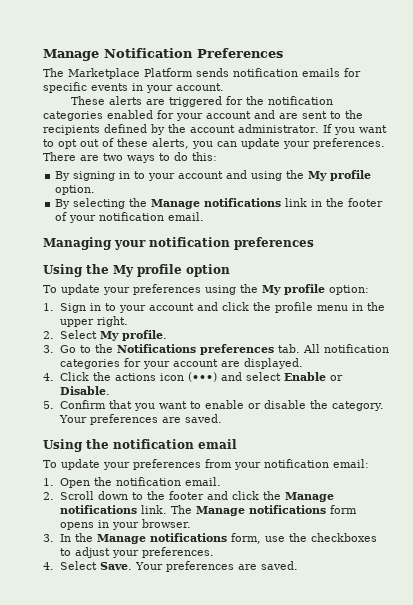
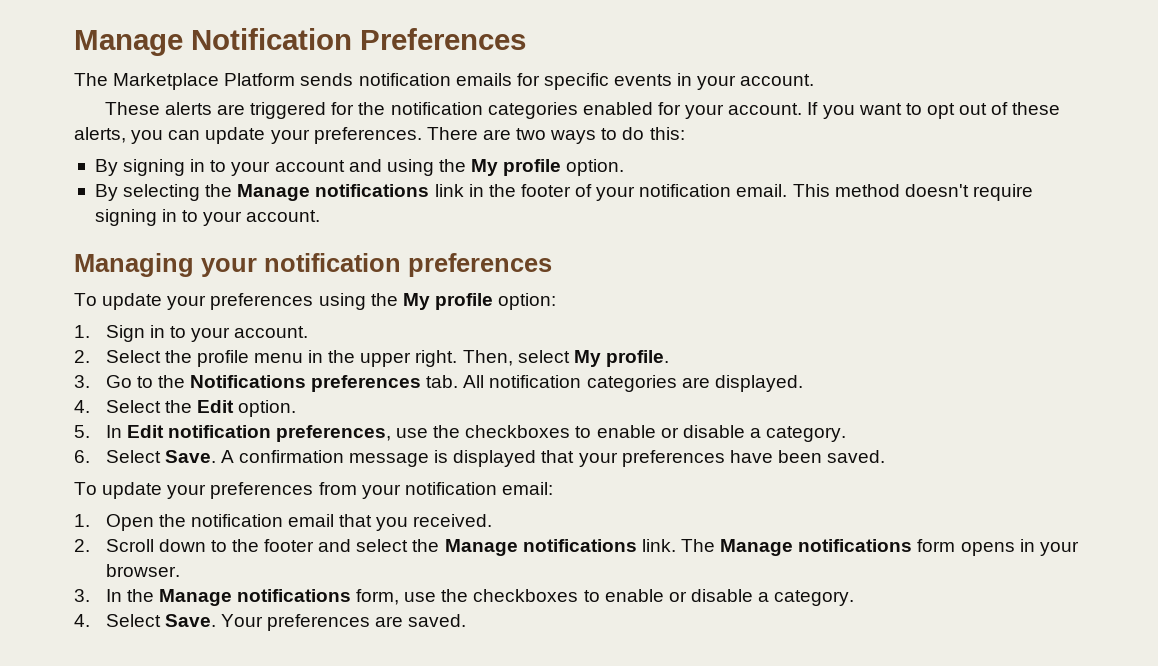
[206,110,363,119] [43,124,319,135] account and are sent to the recipients defined by the account administrator. -> [728,103,803,115] account.
(205, 216) none -> [792,184,1033,201] [94,209,321,226] This method doesn't require signing in to your account.
[43,264,230,277] // Using the My profile option -> (552, 265) none
[148,302,249,311] account and click -> [234,326,309,338] [74,350,161,363] account. // 2. Select
[43,330,97,339] // 2. Select -> [462,350,570,366] Then, select
[123,358,218,369] for your account -> (677, 383) none
[59,372,343,382] [59,386,110,395] [43,400,385,411] [58,414,222,425] [43,439,237,452] Click the actions icon (•••) and select Enable or Disable. // 5. Confirm that you want to enable or disable the category. Your preferences are saved. // Using the notification email -> [105,400,296,417] [74,425,847,442] [74,450,886,467] Select the Edit option. // 5. In Edit notification preferences, use the checkboxes to enable or disable a category. // 6. Select Save. A confirmation message is displayed that your preferences have been saved.
[184,477,221,486] email. -> [287,514,493,531] email that you received.
[231,491,259,500] click -> [356,539,409,552] select
[74,547,214,558] adjust your preferences. -> [604,589,855,606] enable or disable a category.

